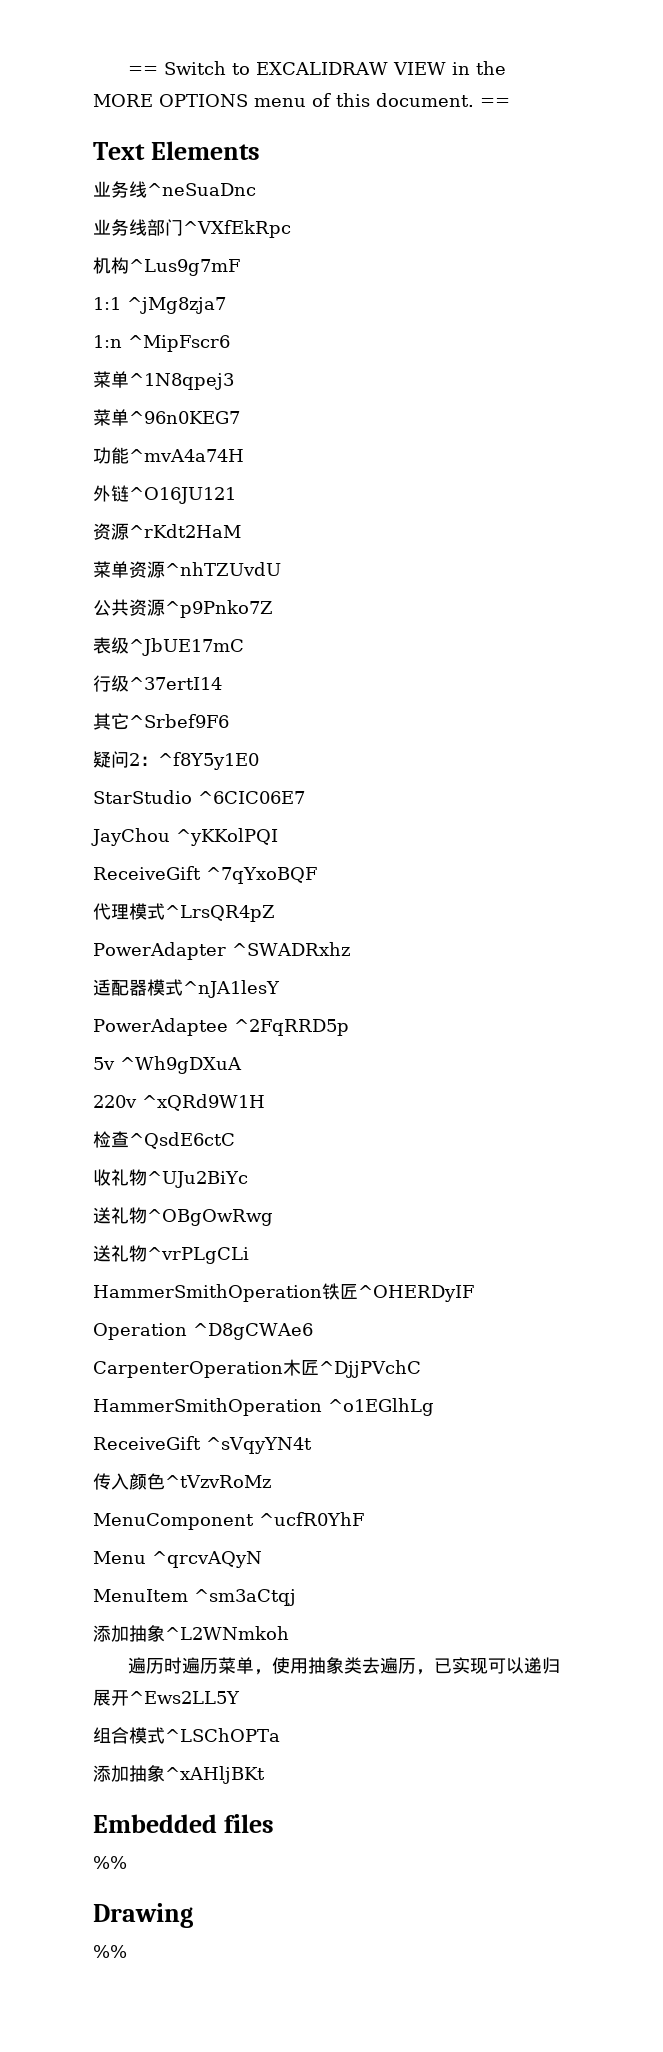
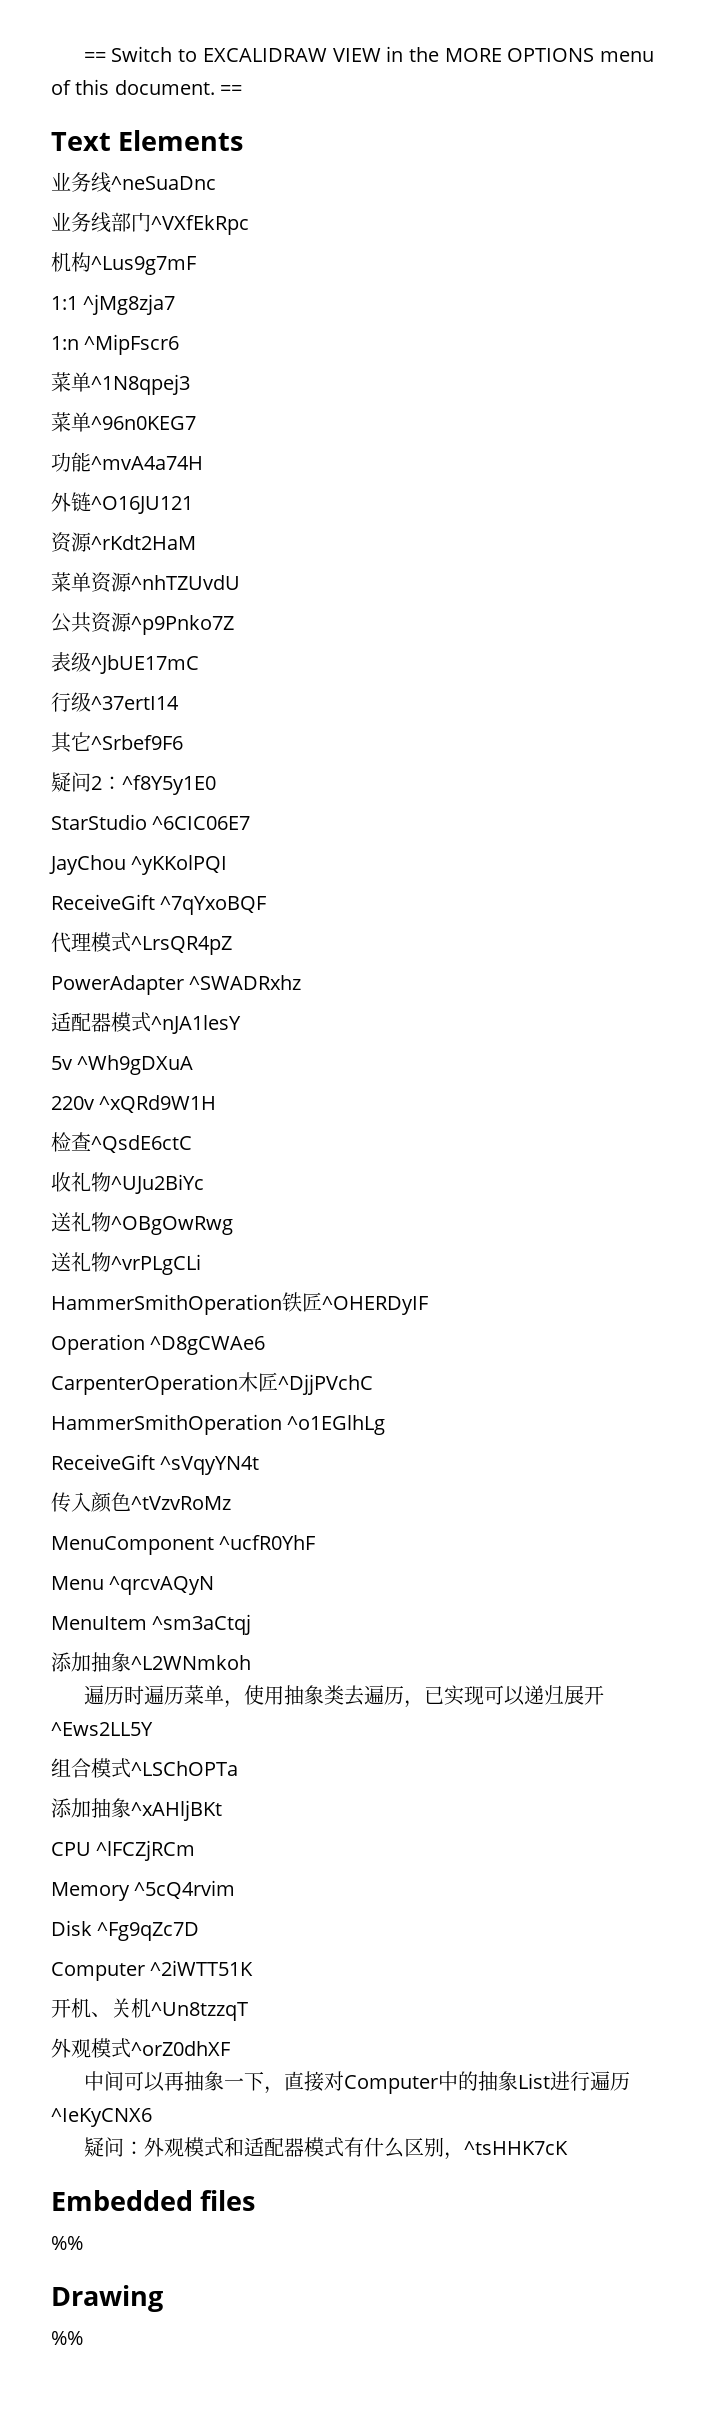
[93,1018,349,1036] // PowerAdaptee ^2FqRRD5p -> (241, 1024) none
(265, 1775) none -> [51,1840,196,1861] [51,1880,236,1901] [51,1920,200,1941] [51,1960,254,1981] [51,1998,248,2021] [51,2038,230,2058] [83,2071,630,2094] [51,2108,152,2127] [83,2137,568,2160] // CPU ^lFCZjRCm // Memory ^5cQ4rvim // Disk ^Fg9qZc7D // Computer ^2iWTT51K // 开机、关机^Un8tzzqT // 外观模式^orZ0dhXF // 中间可以再抽象一下，直接对Computer中的抽象List进行遍历^IeKyCNX6 // 疑问：外观模式和适配器模式有什么区别，^tsHHK7cK

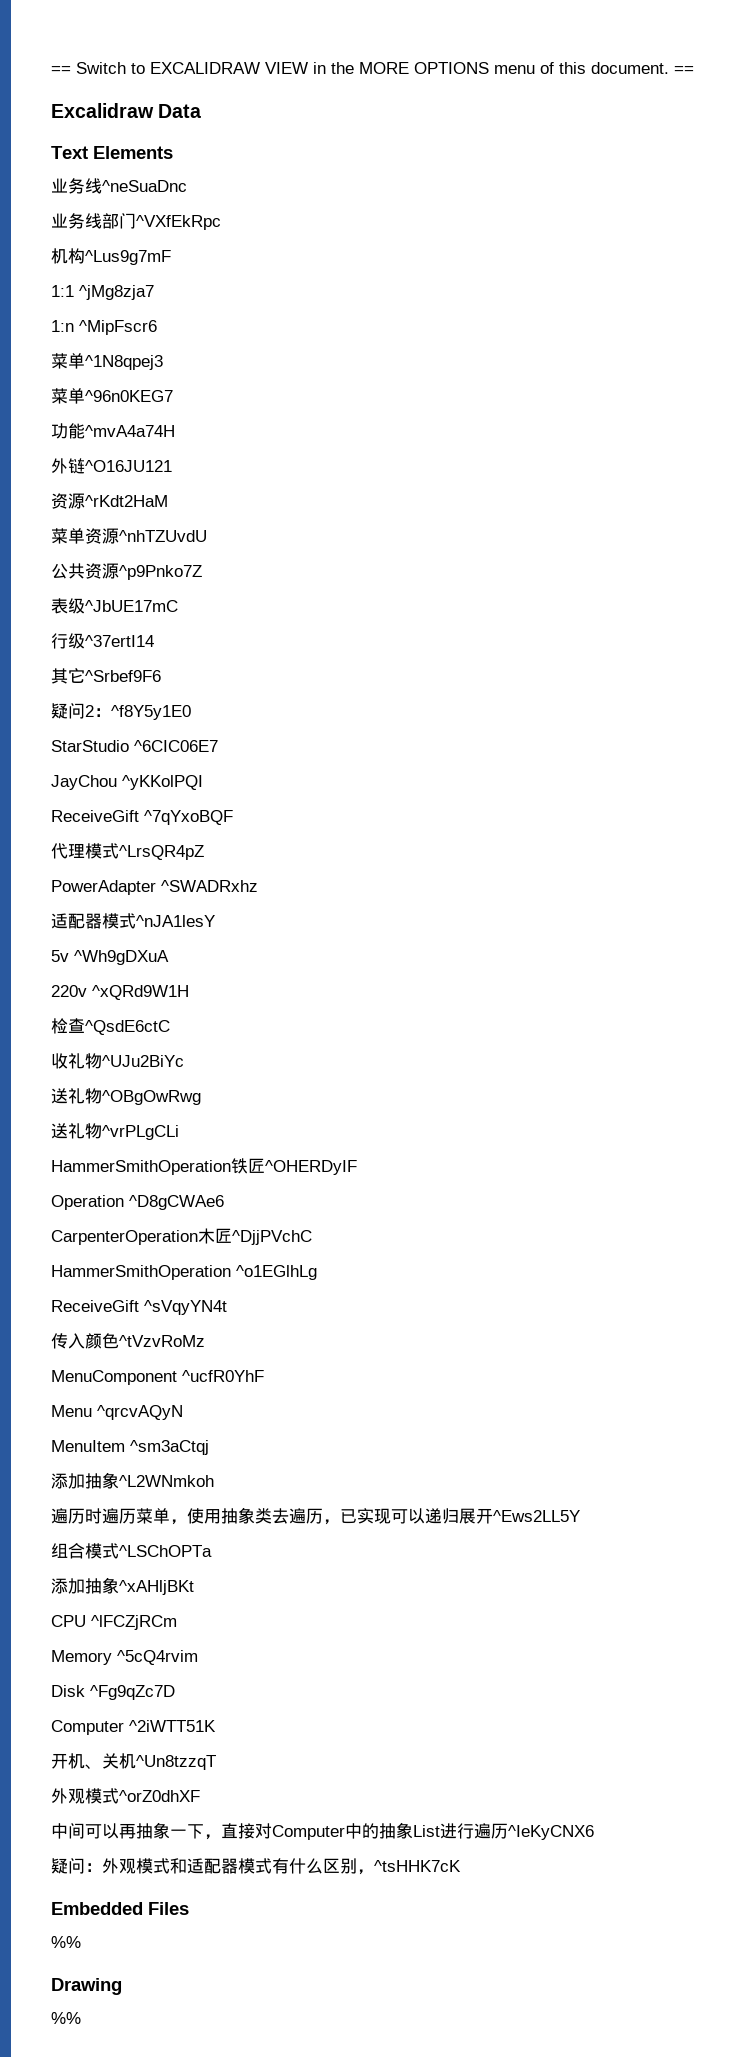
(243, 90) none -> [51,103,202,118] // Excalidraw Data
[200,2190,256,2211] files -> [148,1902,189,1915] Files

